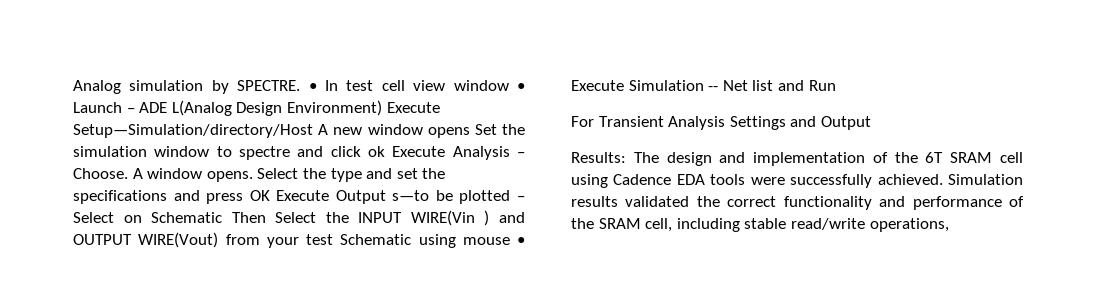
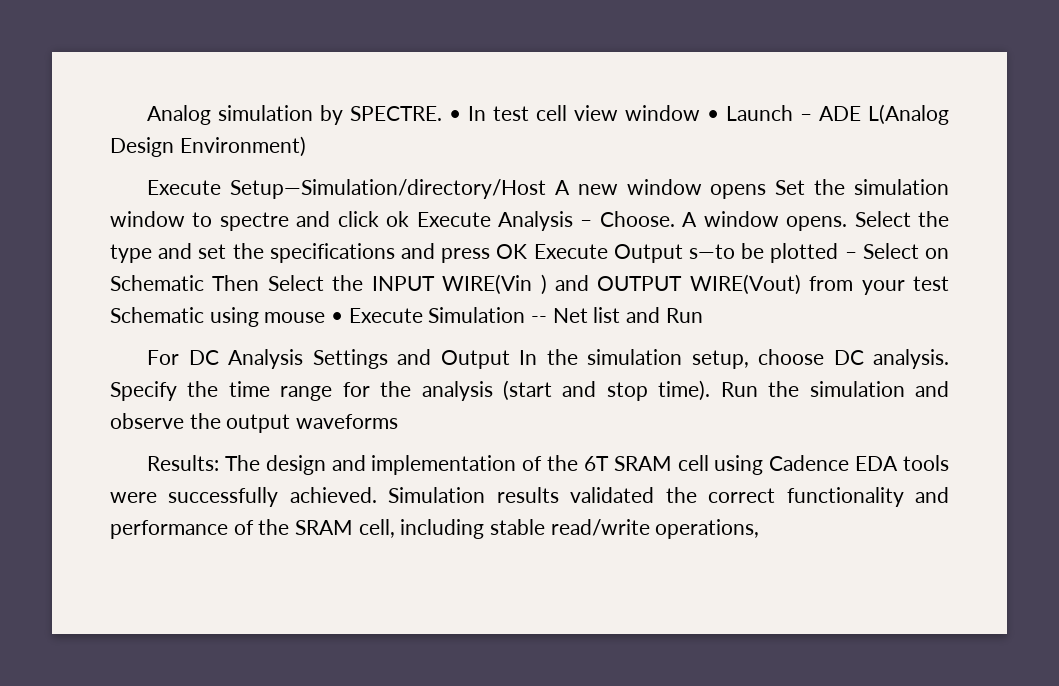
(382, 108) none -> (306, 146) //
[598,116,664,127] Transient -> [188,350,219,365] DC
(871, 123) none -> [519,349,949,369] [110,380,950,401] [110,413,399,433] In the simulation setup, choose DC analysis. Specify the time range for the analysis (start and stop time). Run the simulation and observe the output waveforms

